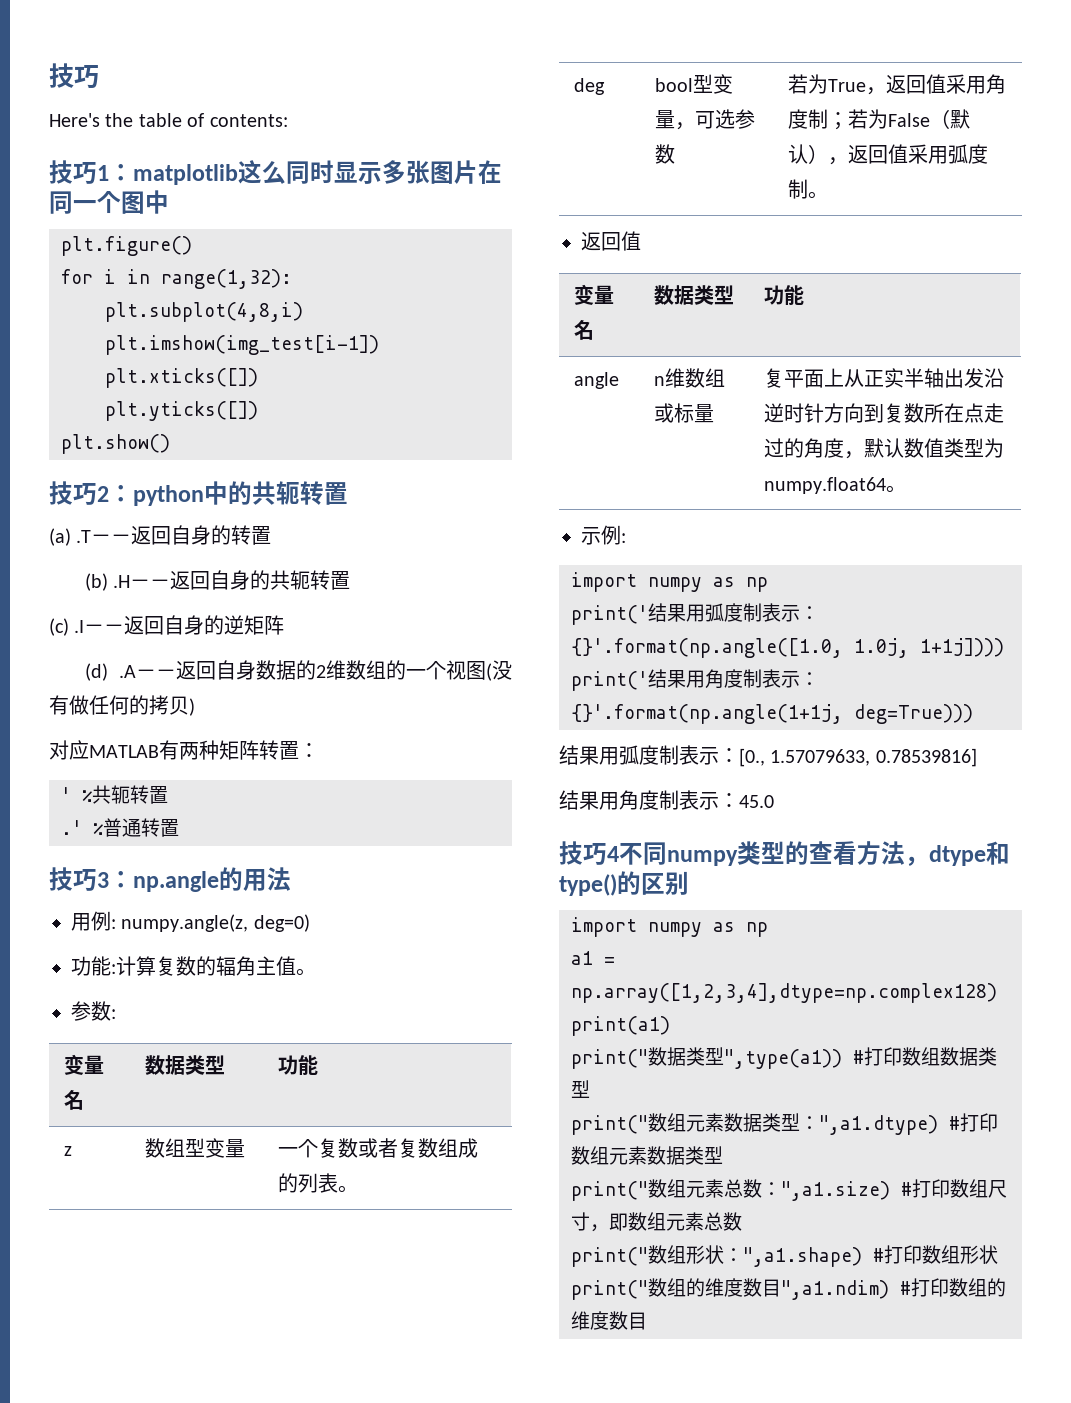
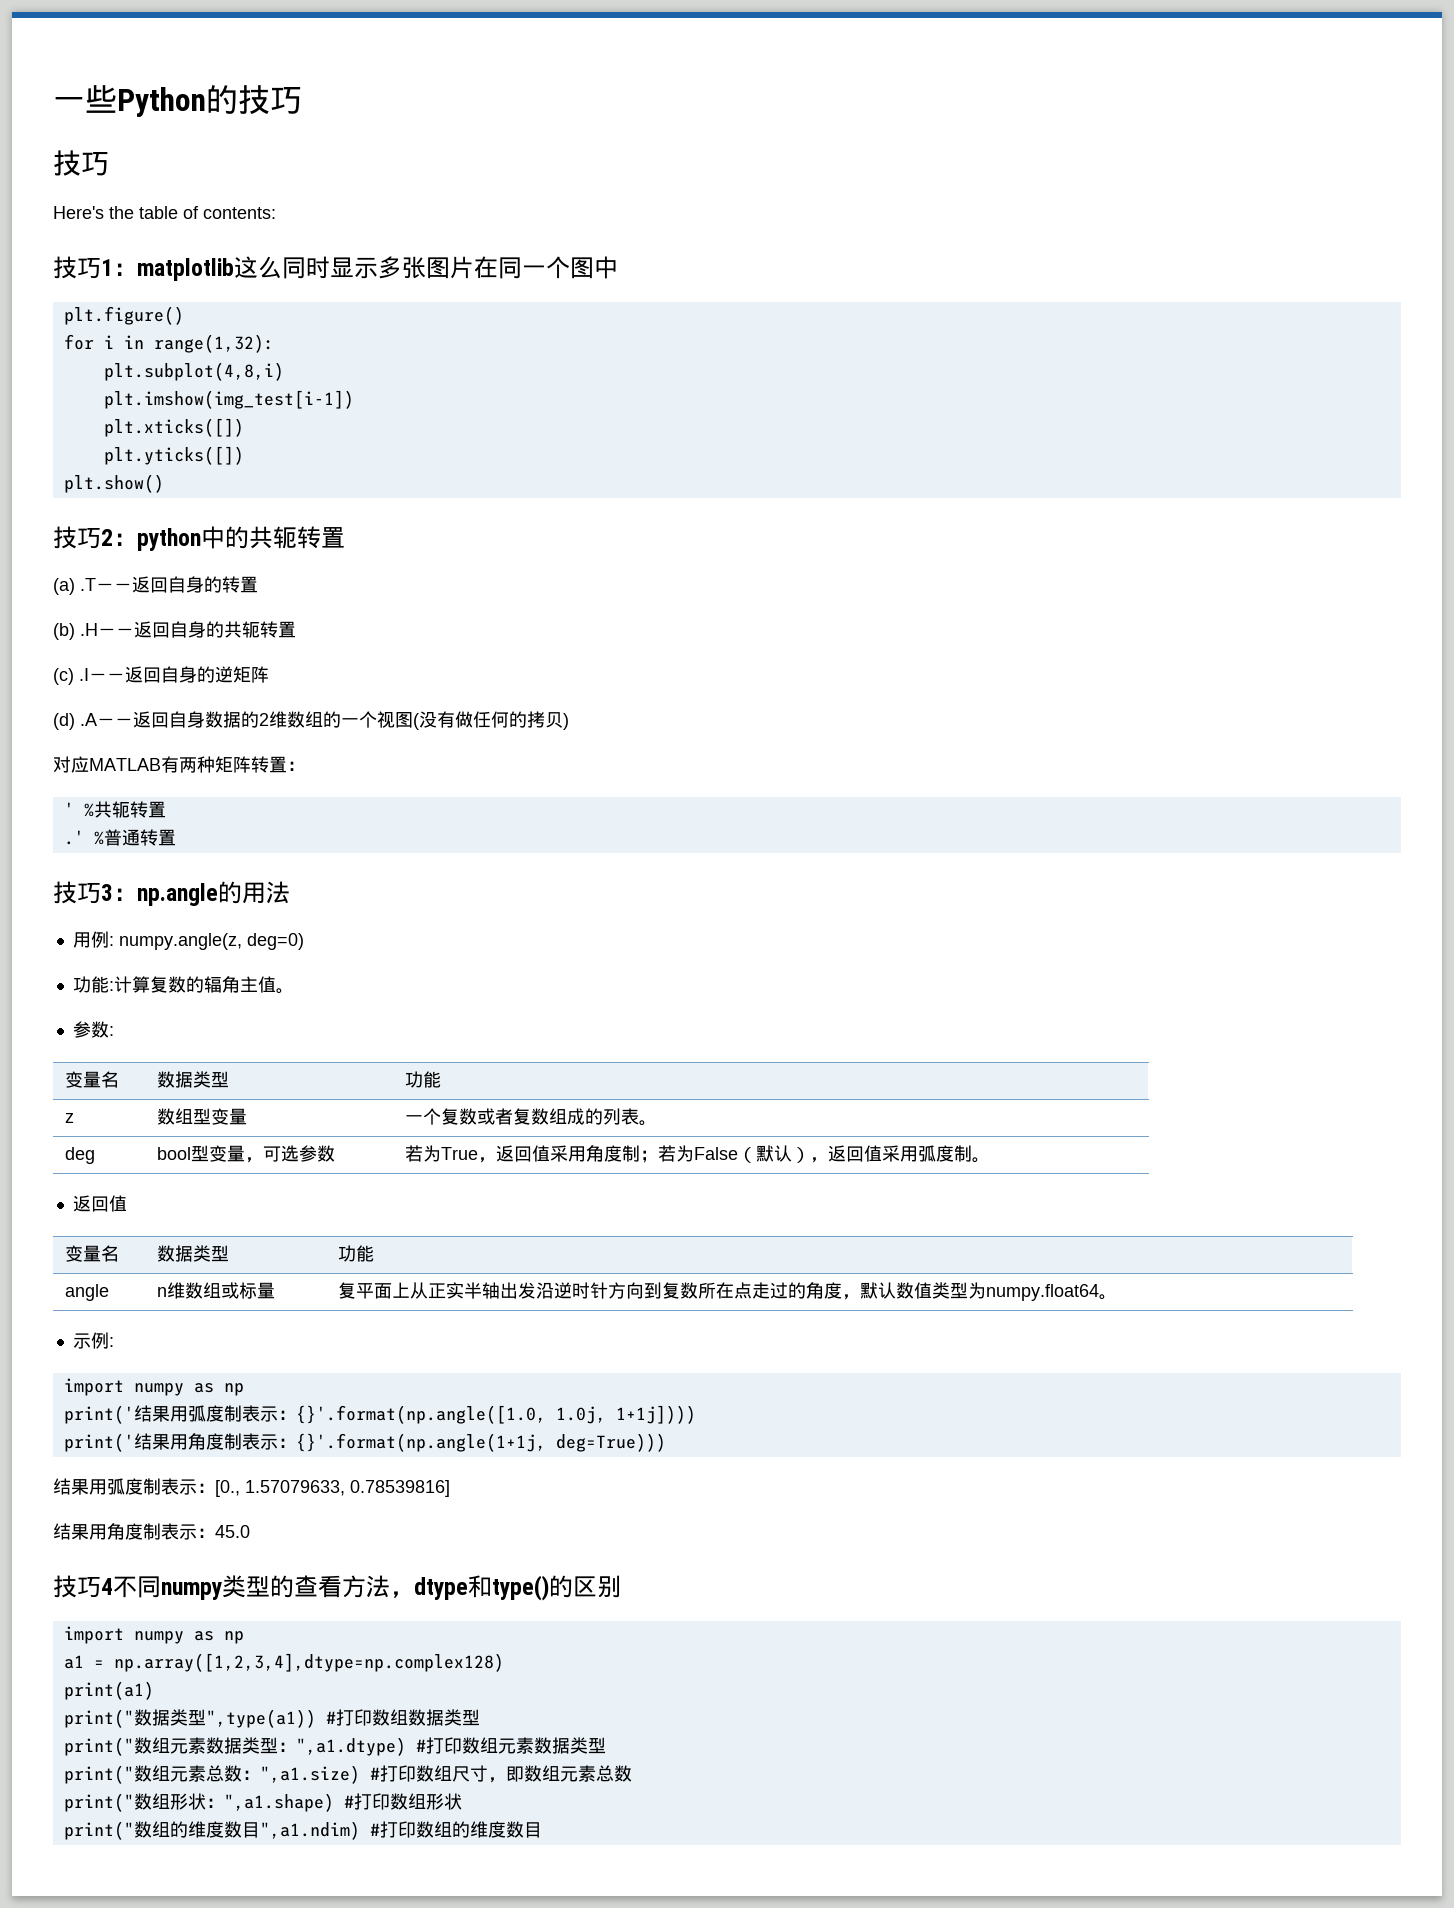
(49, 75) none -> [53,85,302,117] 一些Python的技巧 //

